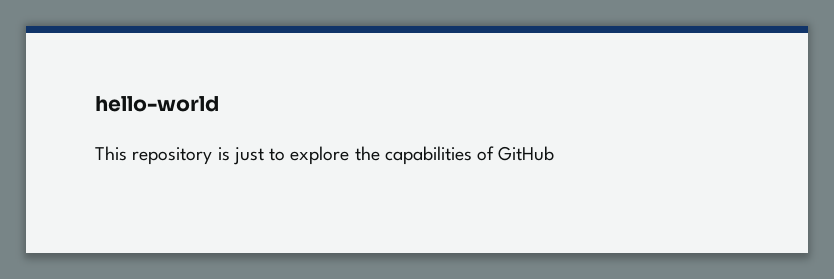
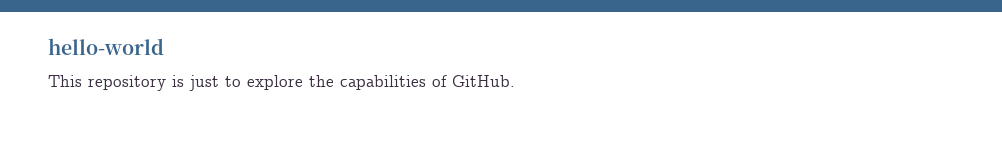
[498,146,555,161] GitHub -> [452,75,515,87] GitHub.

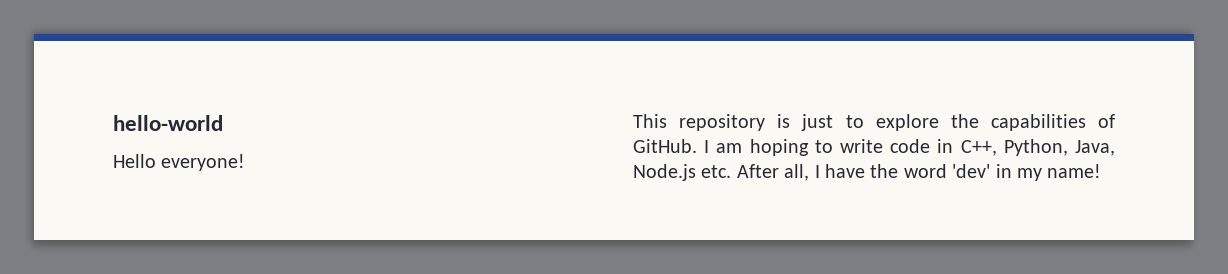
(164, 46) none -> [113,154,246,171] // Hello everyone!
(515, 81) none -> [704,139,1115,156] [633,164,1102,181] I am hoping to write code in C++, Python, Java, Node.js etc. After all, I have the word 'dev' in my name!

